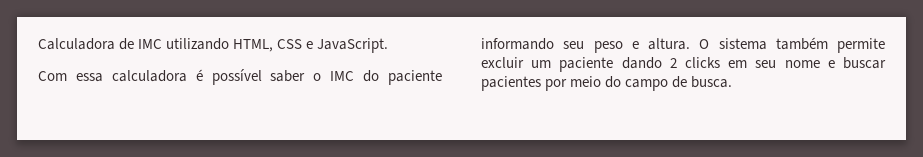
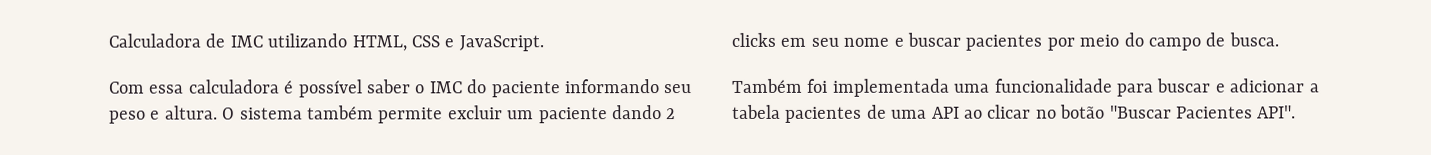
(733, 82) none -> [732,78,1320,97] [732,104,1297,123] // Também foi implementada uma funcionalidade para buscar e adicionar a tabela pacientes de uma API ao clicar no botão "Buscar Pacientes API".

